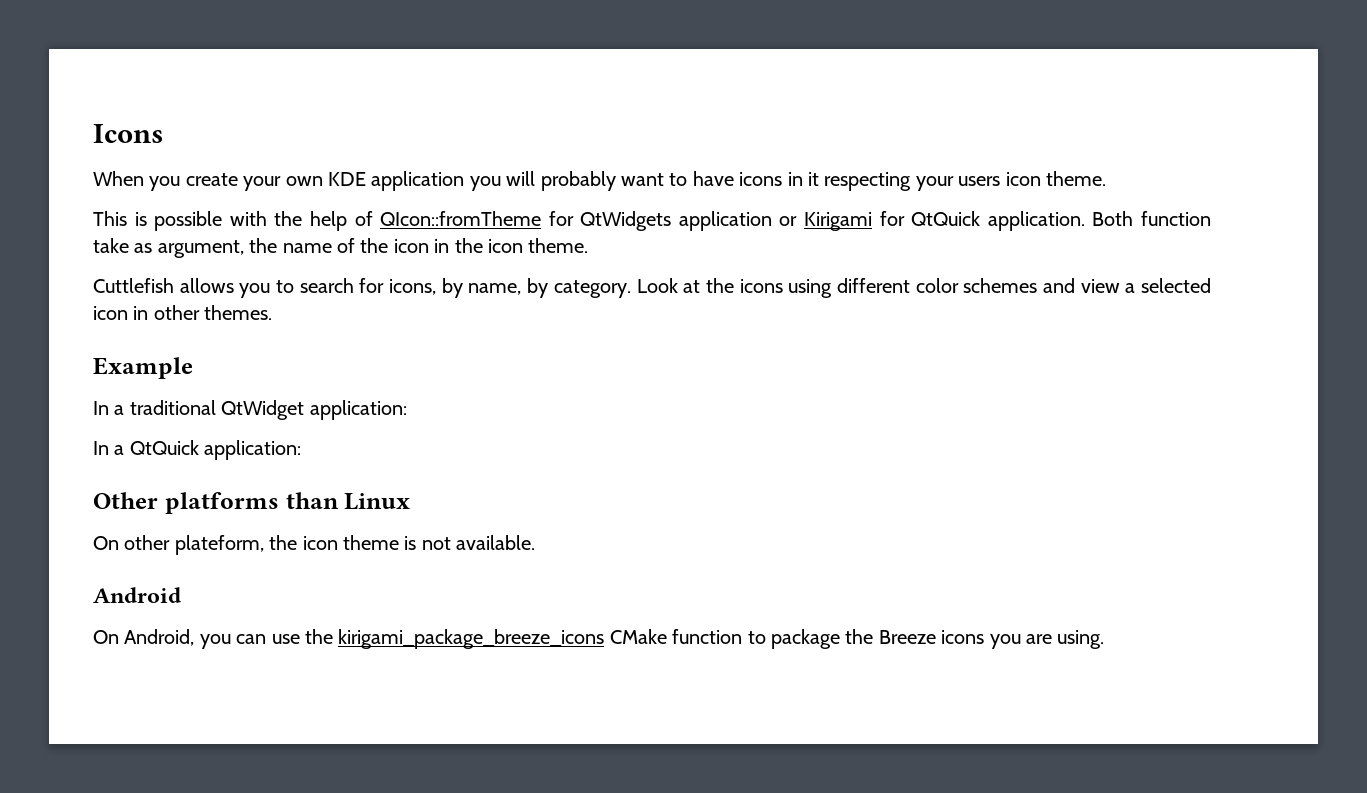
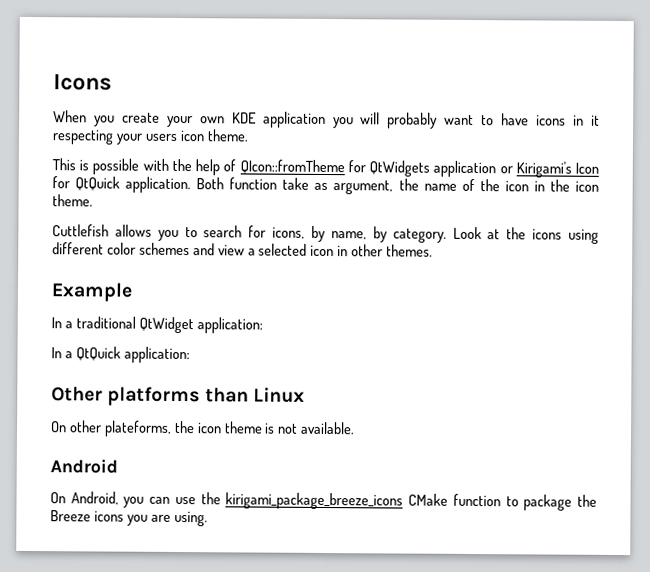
[804,212,873,231] Kirigami -> [515,161,599,178] Kirigami's Icon
[174,535,264,555] plateform, -> [103,420,172,437] plateforms,

